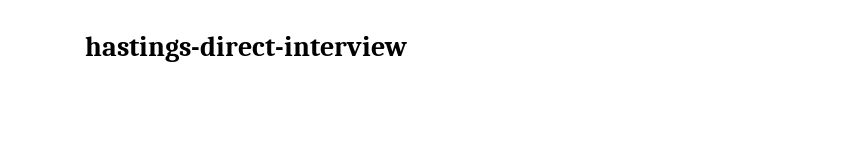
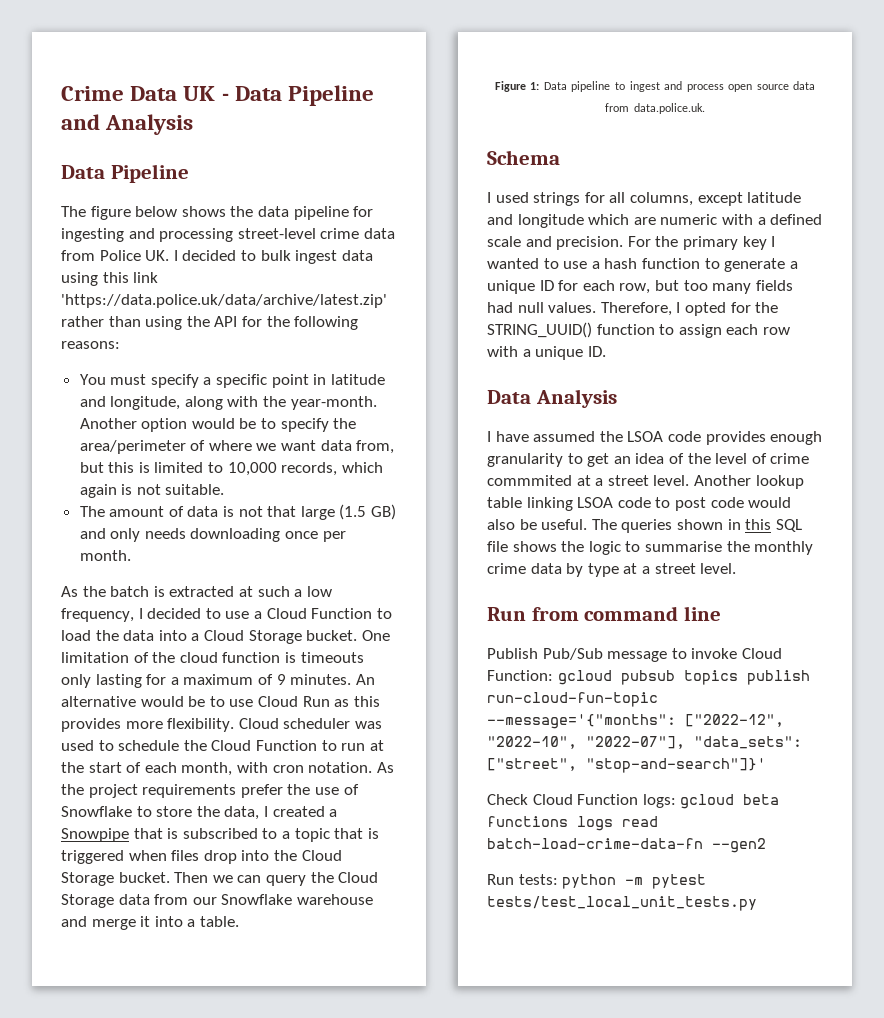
[85,36,407,62] hastings-direct-interview -> [61,85,375,106] [61,114,194,135] [61,164,189,183] [61,206,374,220] [61,228,395,242] [61,250,373,264] [61,272,159,286] [61,294,387,308] [61,316,359,330] [61,341,120,349] [79,374,385,388] [79,396,377,410] [79,418,357,432] [79,440,395,454] [79,462,383,476] [79,484,225,498] [79,504,397,520] [79,528,346,542] [79,550,131,561] [61,586,332,597] [61,608,392,622] [61,630,390,644] [61,652,364,663] [61,674,375,688] [61,696,380,707] [61,718,382,732] [61,740,384,751] [61,762,394,776] [61,784,359,798] [61,806,338,820] [61,828,379,842] [61,850,342,864] [61,872,379,886] [61,894,373,908] [61,916,239,930] [494,81,816,92] [605,103,705,114] [487,150,560,165] [487,192,802,206] [487,214,823,228] [487,236,776,250] [487,258,798,272] [487,280,793,294] [487,302,779,316] [487,322,790,338] [487,346,606,360] [487,389,617,408] [487,431,823,445] [487,453,810,467] [487,475,804,489] [487,497,792,511] [487,519,802,533] [487,541,814,555] [487,563,737,577] [487,606,721,621] [487,648,782,662] [487,670,810,685] [487,692,658,707] [487,714,784,729] [487,736,802,749] [487,758,766,773] [487,794,780,809] [487,816,658,831] [487,838,766,853] [487,874,707,889] [487,896,757,911] Crime Data UK - Data Pipeline and Analysis // Data Pipeline // The figure below shows the data pipeline for ingesting and processing street-level crime data from Police UK. I decided to bulk ingest data using this link 'https://data.police.uk/data/archive/latest.zip' rather than using the API for the following reasons: // You must specify a specific point in latitude and longitude, along with the year-month. Another option would be to specify the area/perimeter of where we want data from, but this is limited to 10,000 records, which again is not suitable. // The amount of data is not that large (1.5 GB) and only needs downloading once per month. // As the batch is extracted at such a low frequency, I decided to use a Cloud Function to load the data into a Cloud Storage bucket. One limitation of the cloud function is timeouts only lasting for a maximum of 9 minutes. An alternative would be to use Cloud Run as this provides more flexibility. Cloud scheduler was used to schedule the Cloud Function to run at the start of each month, with cron notation. As the project requirements prefer the use of Snowflake to store the data, I created a Snowpipe that is subscribed to a topic that is triggered when files drop into the Cloud Storage bucket. Then we can query the Cloud Storage data from our Snowflake warehouse and merge it into a table. // Figure 1: Data pipeline to ingest and process open source data from data.police.uk. // Schema // I used strings for all columns, except latitude and longitude which are numeric with a defined scale and precision. For the primary key I wanted to use a hash function to generate a unique ID for each row, but too many fields had null values. Therefore, I opted for the STRING_UUID() function to assign each row with a unique ID. // Data Analysis // I have assumed the LSOA code provides enough granularity to get an idea of the level of crime commmited at a street level. Another lookup table linking LSOA code to post code would also be useful. The queries shown in this SQL file shows the logic to summarise the monthly crime data by type at a street level. // Run from command line // Publish Pub/Sub message to invoke Cloud Function: gcloud pubsub topics publish run-cloud-fun-topic --message='{"months": ["2022-12", "2022-10", "2022-07"], "data_sets": ["street", "stop-and-search"]}' // Check Cloud Function logs: gcloud beta functions logs read batch-load-crime-data-fn --gen2 // Run tests: python -m pytest tests/test_local_unit_tests.py

